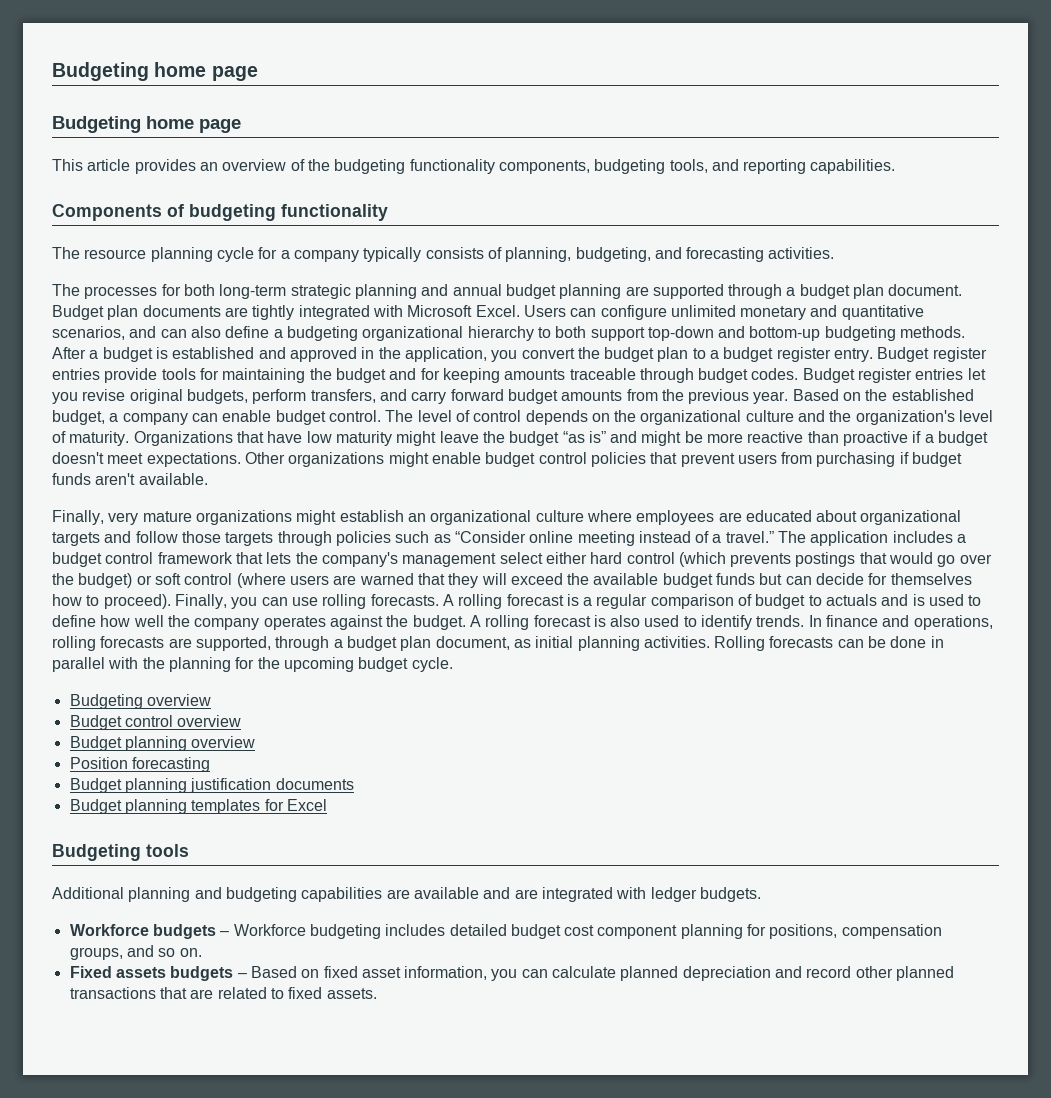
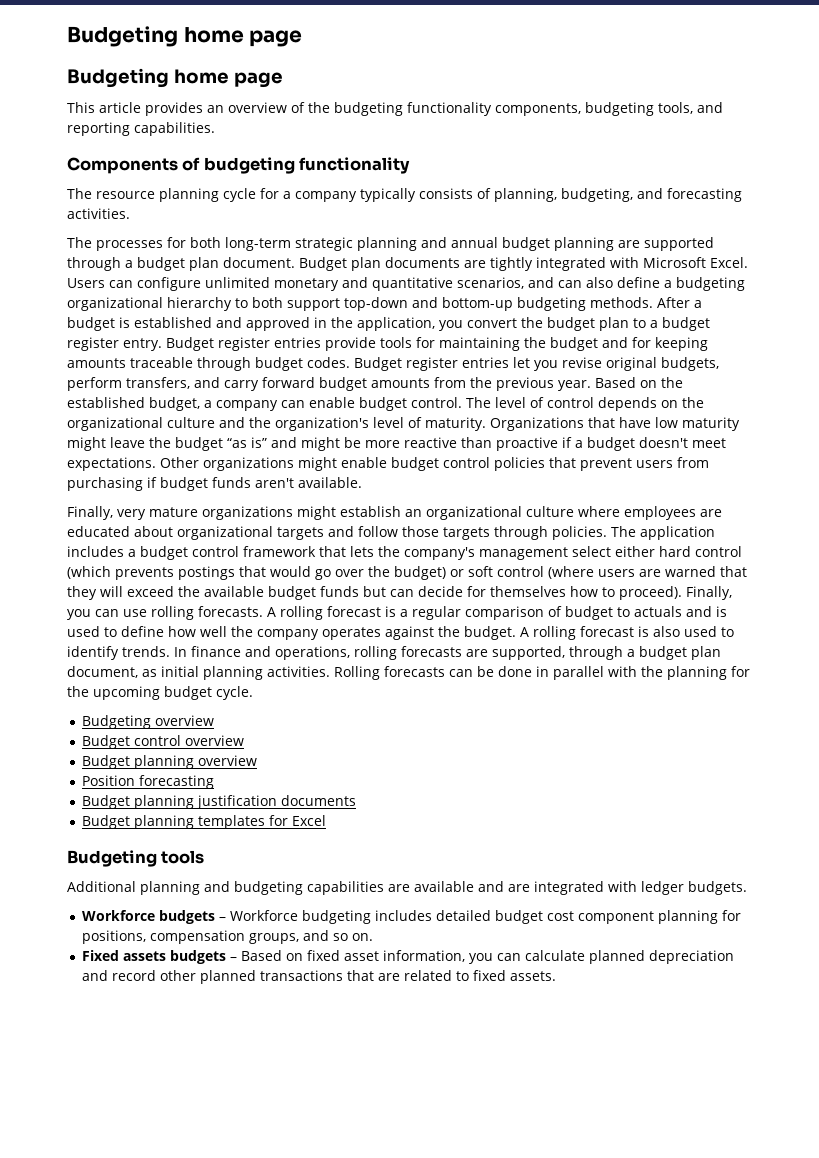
[335,531,774,546] policies such as “Consider online meeting instead of a travel.” -> [552,526,607,540] policies.

